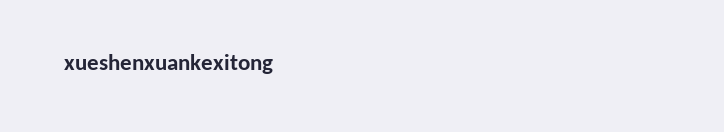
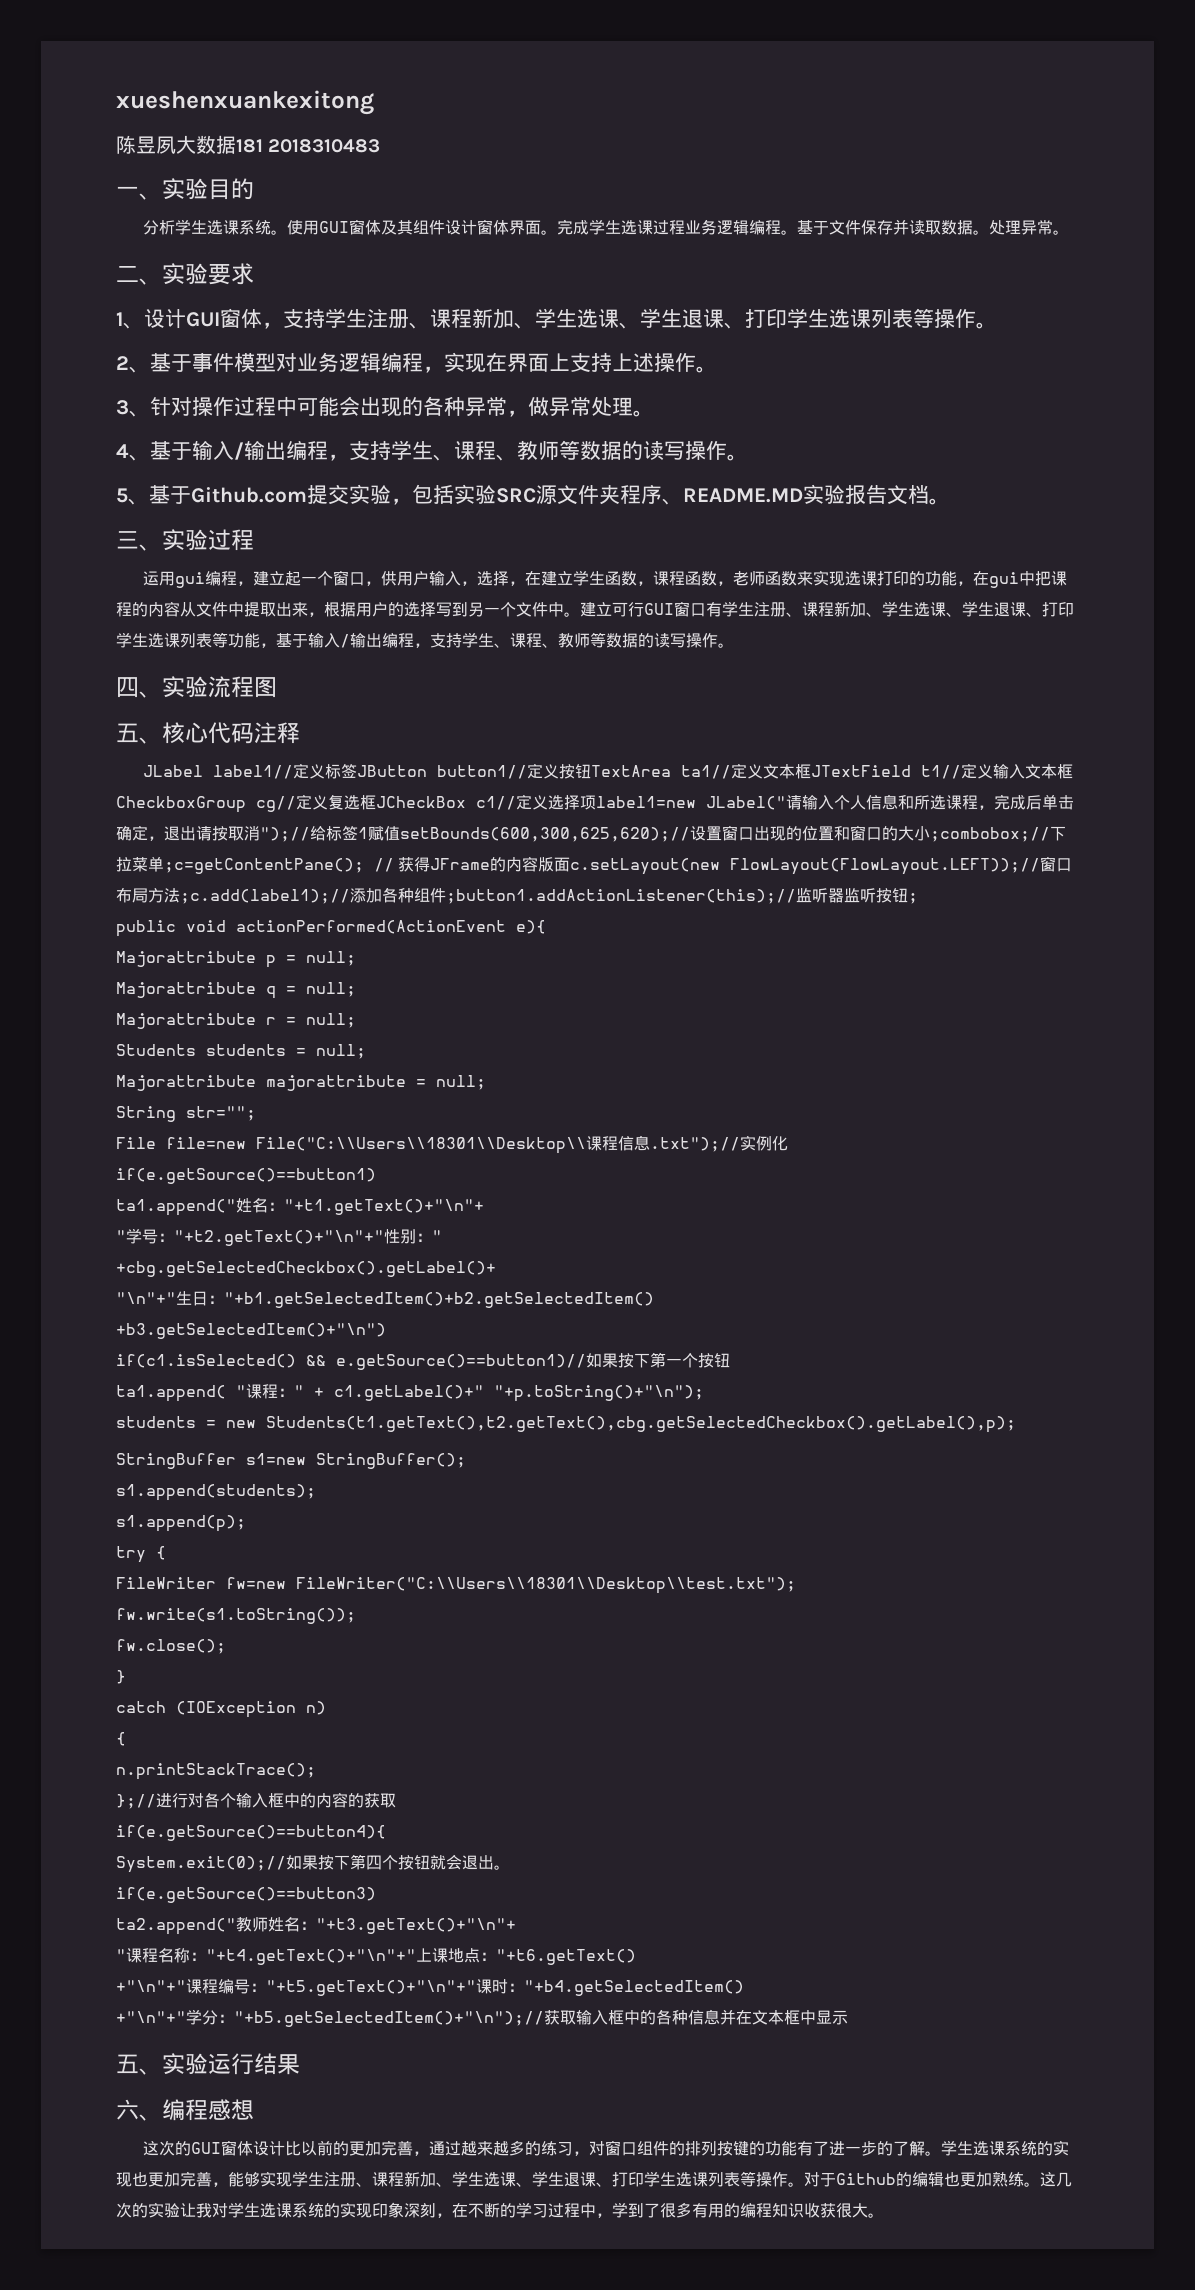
(273, 64) none -> [116,135,381,154] [116,178,254,200] [142,219,1069,235] [116,263,254,285] [116,308,997,329] [116,352,717,373] [116,396,654,417] [116,440,748,461] [116,484,950,505] [116,529,254,551] [142,570,1067,588] [116,601,1074,617] [116,632,734,648] [116,676,277,698] [116,722,300,744] [142,763,1073,779] [116,794,1074,813] [116,825,1066,842] [116,856,1073,875] [116,887,918,904] [116,920,546,937] [116,951,356,968] [116,982,356,999] [116,1013,356,1029] [116,1044,366,1059] [116,1075,486,1091] [116,1106,256,1122] [116,1135,788,1154] [116,1168,376,1184] [116,1198,484,1216] [116,1228,442,1246] [116,1261,496,1277] [116,1291,654,1308] [116,1323,386,1339] [116,1352,730,1370] [116,1384,704,1402] [116,1416,1016,1433] [116,1453,466,1469] [116,1484,316,1501] [116,1515,246,1532] [116,1546,166,1563] [116,1577,796,1594] [116,1608,356,1624] [116,1639,226,1654] [116,1670,126,1684] [116,1701,326,1718] [116,1732,126,1746] [116,1763,316,1780] [116,1792,396,1809] [116,1825,386,1841] [116,1854,510,1873] [116,1887,376,1903] [116,1917,516,1935] [116,1948,636,1965] [116,1979,744,1996] [116,2009,848,2027] [116,2053,300,2075] [116,2099,254,2121] [142,2140,1069,2156] [116,2171,1072,2187] [116,2202,884,2218] // 陈昱夙大数据181 2018310483 // 一、实验目的 // 分析学生选课系统。使用GUI窗体及其组件设计窗体界面。完成学生选课过程业务逻辑编程。基于文件保存并读取数据。处理异常。 // 二、实验要求 // 1、设计GUI窗体，支持学生注册、课程新加、学生选课、学生退课、打印学生选课列表等操作。 // 2、基于事件模型对业务逻辑编程，实现在界面上支持上述操作。 // 3、针对操作过程中可能会出现的各种异常，做异常处理。 // 4、基于输入/输出编程，支持学生、课程、教师等数据的读写操作。 // 5、基于Github.com提交实验，包括实验SRC源文件夹程序、README.MD实验报告文档。 // 三、实验过程 // 运用gui编程，建立起一个窗口，供用户输入，选择，在建立学生函数，课程函数，老师函数来实现选课打印的功能，在gui中把课程的内容从文件中提取出来，根据用户的选择写到另一个文件中。建立可行GUI窗口有学生注册、课程新加、学生选课、学生退课、打印学生选课列表等功能，基于输入/输出编程，支持学生、课程、教师等数据的读写操作。 // 四、实验流程图 // 五、核心代码注释 // JLabel label1//定义标签JButton button1//定义按钮TextArea ta1//定义文本框JTextField t1//定义输入文本框CheckboxGroup cg//定义复选框JCheckBox c1//定义选择项label1=new JLabel("请输入个人信息和所选课程，完成后单击确定，退出请按取消");//给标签1赋值setBounds(600,300,625,620);//设置窗口出现的位置和窗口的大小;combobox;//下拉菜单;c=getContentPane(); // 获得JFrame的内容版面c.setLayout(new FlowLayout(FlowLayout.LEFT));//窗口布局方法;c.add(label1);//添加各种组件;button1.addActionListener(this);//监听器监听按钮; // public void actionPerformed(ActionEvent e){ // Majorattribute p = null; // Majorattribute q = null; // Majorattribute r = null; // Students students = null; // Majorattribute majorattribute = null; // String str=""; // File file=new File("C:\\Users\\18301\\Desktop\\课程信息.txt");//实例化 // if(e.getSource()==button1) // ta1.append("姓名："+t1.getText()+"\n"+ // "学号："+t2.getText()+"\n"+"性别：" // +cbg.getSelectedCheckbox().getLabel()+ // "\n"+"生日："+b1.getSelectedItem()+b2.getSelectedItem() // +b3.getSelectedItem()+"\n") // if(c1.isSelected() && e.getSource()==button1)//如果按下第一个按钮 // ta1.append( "课程：" + c1.getLabel()+" "+p.toString()+"\n"); // students = new Students(t1.getText(),t2.getText(),cbg.getSelectedCheckbox().getLabel(),p); // StringBuffer s1=new StringBuffer(); // s1.append(students); // s1.append(p); // try { // FileWriter fw=new FileWriter("C:\\Users\\18301\\Desktop\\test.txt"); // fw.write(s1.toString()); // fw.close(); // } // catch (IOException n) // { // n.printStackTrace(); // };//进行对各个输入框中的内容的获取 // if(e.getSource()==button4){ // System.exit(0);//如果按下第四个按钮就会退出。 // if(e.getSource()==button3) // ta2.append("教师姓名："+t3.getText()+"\n"+ // "课程名称："+t4.getText()+"\n"+"上课地点："+t6.getText() // +"\n"+"课程编号："+t5.getText()+"\n"+"课时："+b4.getSelectedItem() // +"\n"+"学分："+b5.getSelectedItem()+"\n");//获取输入框中的各种信息并在文本框中显示 // 五、实验运行结果 // 六、编程感想 // 这次的GUI窗体设计比以前的更加完善，通过越来越多的练习，对窗口组件的排列按键的功能有了进一步的了解。学生选课系统的实现也更加完善，能够实现学生注册、课程新加、学生选课、学生退课、打印学生选课列表等操作。对于Github的编辑也更加熟练。这几次的实验让我对学生选课系统的实现印象深刻，在不断的学习过程中，学到了很多有用的编程知识收获很大。

